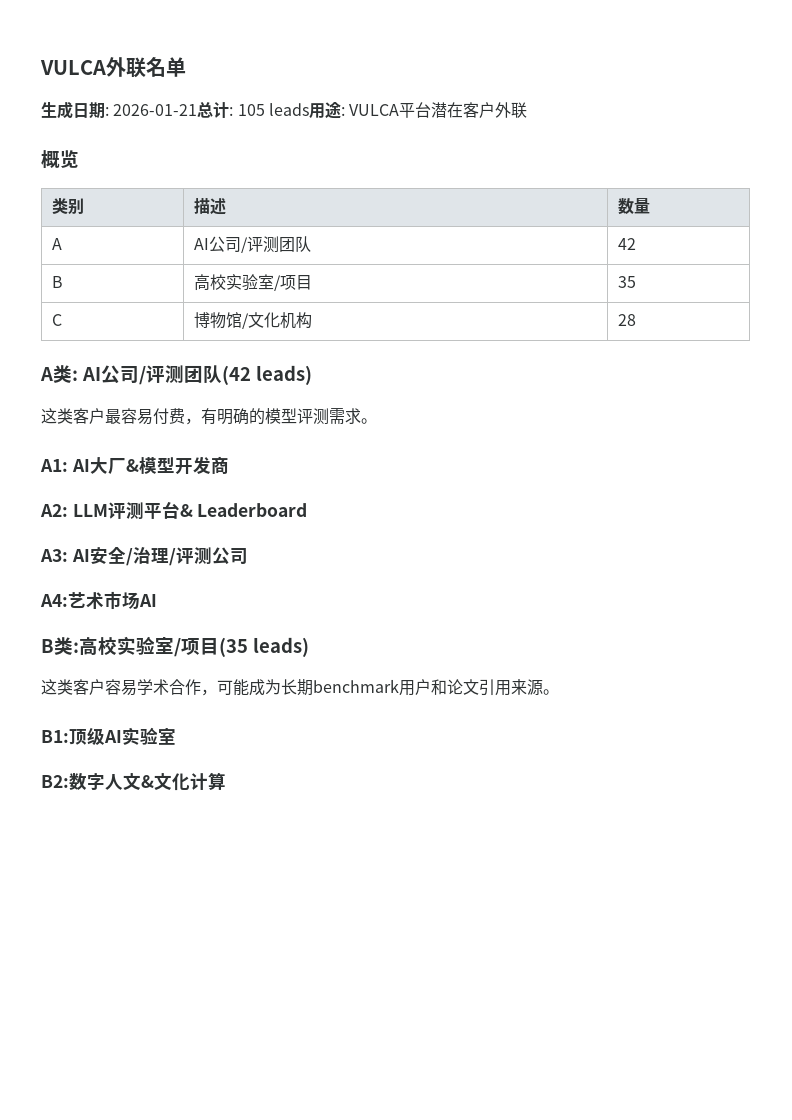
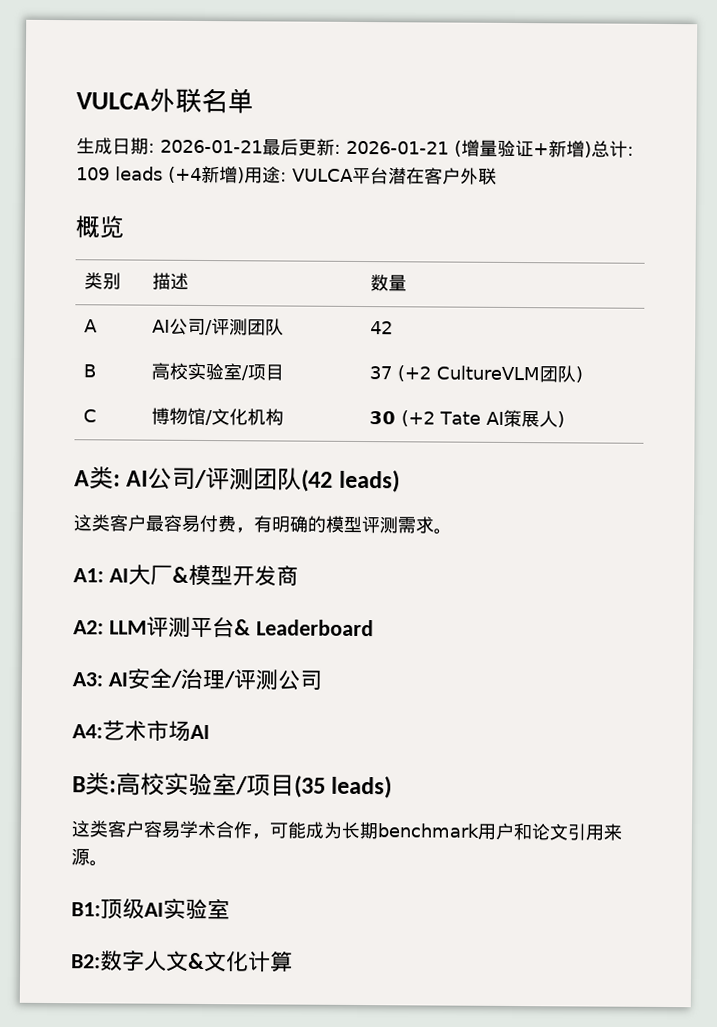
[197,101,309,118] 总计: 105 leads -> [262,138,634,158] [76,165,245,184] 最后更新: 2026-01-21 (增量验证+新增)总计: 109 leads (+4新增)
[617,276,636,288] 35 -> [368,365,583,383] 37 (+2 CultureVLM团队)
[617,314,636,326] 28 -> [368,409,565,428] 30 (+2 Tate AI策展人)

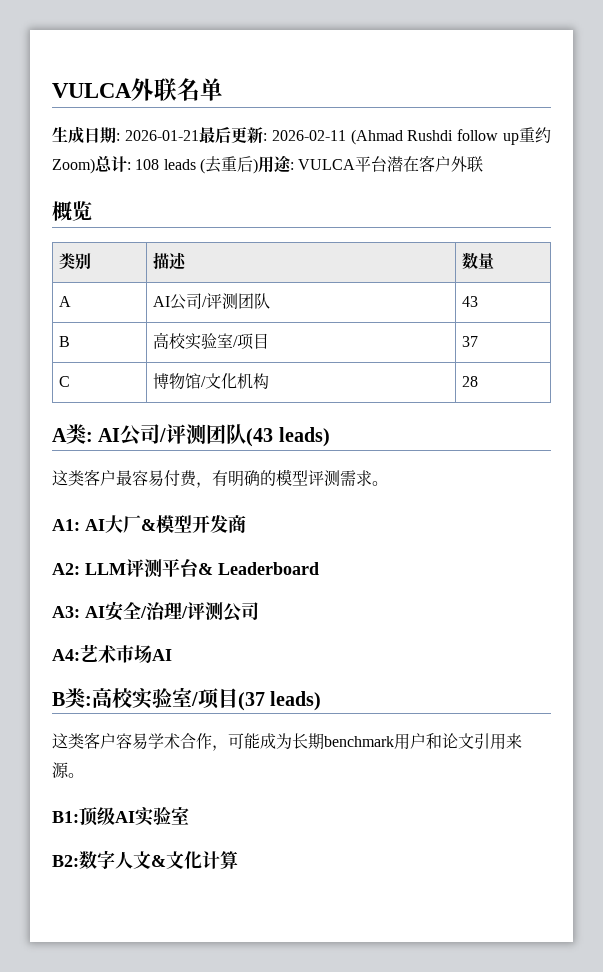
[346,139,634,158] [76,165,238,184] 2026-01-21 (增量验证+新增)总计: 109 leads (+4新增 -> [271,127,551,145] [52,155,253,174] 2026-02-11 (Ahmad Rushdi follow up重约Zoom)总计: 108 leads (去重后
[369,321,393,335] 42 -> [462,296,479,307] 43
[396,365,583,383] (+2 CultureVLM团队) -> (479, 341) none
[368,409,565,428] 30 (+2 Tate AI策展人) -> [462,376,479,387] 28
[301,469,334,492] (42 -> [246,428,274,447] (43
[294,775,326,798] (35 -> [238,692,265,711] (37

